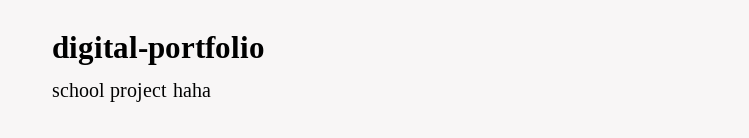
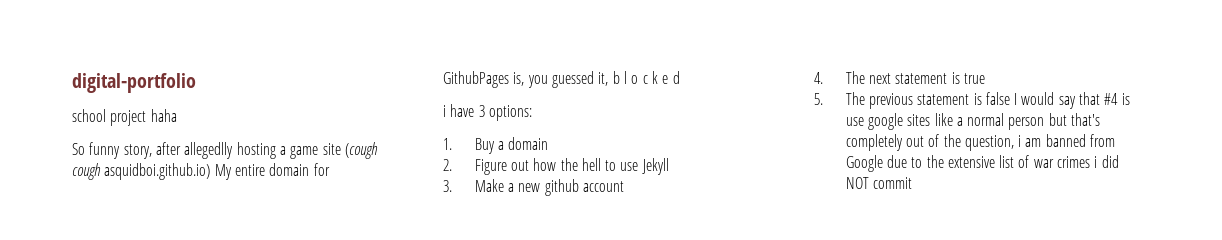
(211, 90) none -> [72,142,378,159] [72,163,330,180] [443,71,680,88] [443,104,532,121] [443,137,549,154] [443,158,669,175] [443,179,624,196] [814,71,985,84] [814,92,1130,109] [845,113,1101,130] [845,134,1116,151] [845,155,1119,172] [845,177,912,189] // So funny story, after allegedlly hosting a game site (cough cough asquidboi.github.io) My entire domain for GithubPages is, you guessed it, b l o c k e d // i have 3 options: // 1. Buy a domain // 2. Figure out how the hell to use Jekyll // 3. Make a new github account // 4. The next statement is true // 5. The previous statement is false I would say that #4 is use google sites like a normal person but that's completely out of the question, i am banned from Google due to the extensive list of war crimes i did NOT commit

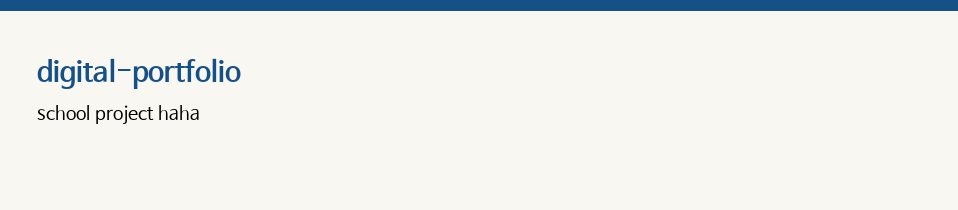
[72,142,378,159] [72,163,330,180] [443,71,680,88] [443,104,532,121] [443,137,549,154] [443,158,669,175] [443,179,624,196] [814,71,985,84] [814,92,1130,109] [845,113,1101,130] [845,134,1116,151] [845,155,1119,172] [845,177,912,189] // So funny story, after allegedlly hosting a game site (cough cough asquidboi.github.io) My entire domain for GithubPages is, you guessed it, b l o c k e d // i have 3 options: // 1. Buy a domain // 2. Figure out how the hell to use Jekyll // 3. Make a new github account // 4. The next statement is true // 5. The previous statement is false I would say that #4 is use google sites like a normal person but that's completely out of the question, i am banned from Google due to the extensive list of war crimes i did NOT commit -> (200, 113) none

